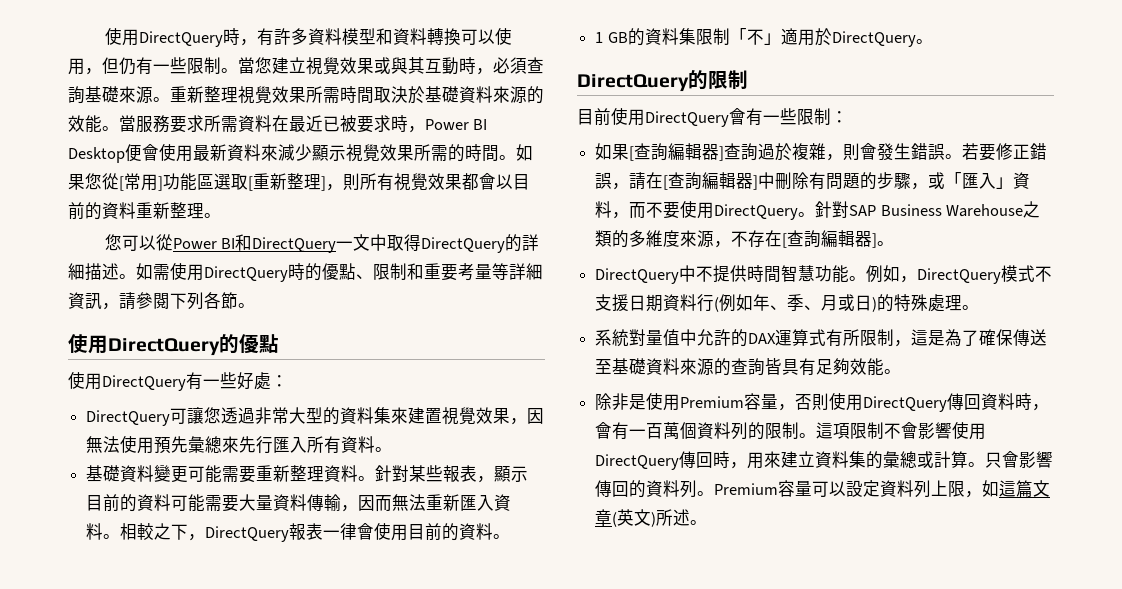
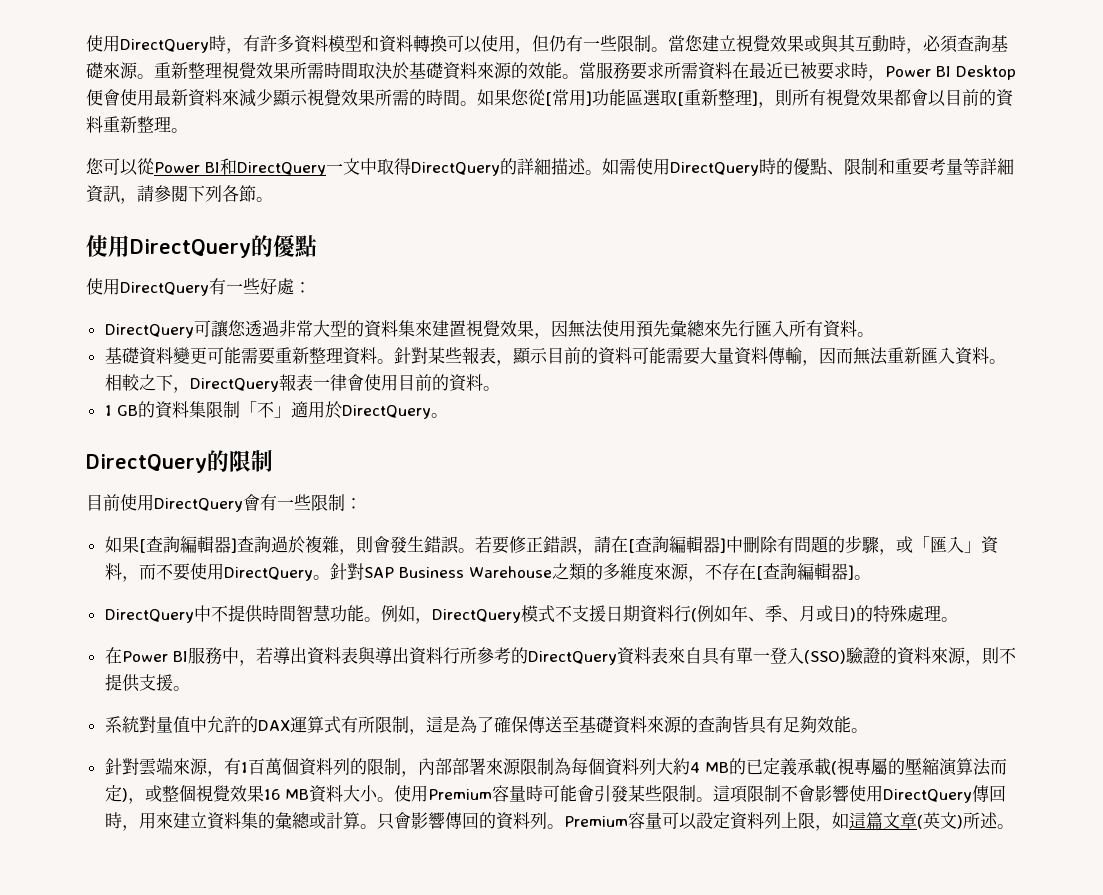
(980, 307) none -> [104,647,1016,666] [104,674,190,692] // 在Power BI服務中，若導出資料表與導出資料行所參考的DirectQuery資料表來自具有單一登入(SSO)驗證的資料來源，則不提供支援。
[595,393,1050,412] [595,422,647,440] 除非是使用Premium容量，否則使用DirectQuery傳回資料時，會有一 -> [104,757,248,777] 針對雲端來源，有1
(800, 430) none -> [400,758,1007,777] [104,785,696,804] ，內部部署來源限制為每個資料列大約4 MB的已定義承載(視專屬的壓縮演算法而定)，或整個視覺效果16 MB資料大小。使用Premium容量時可能會引發某些限制

